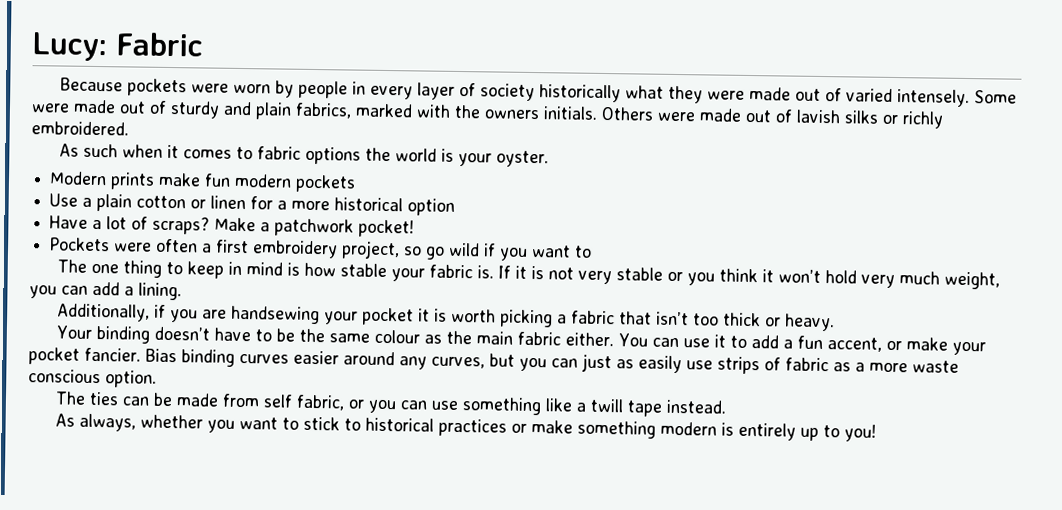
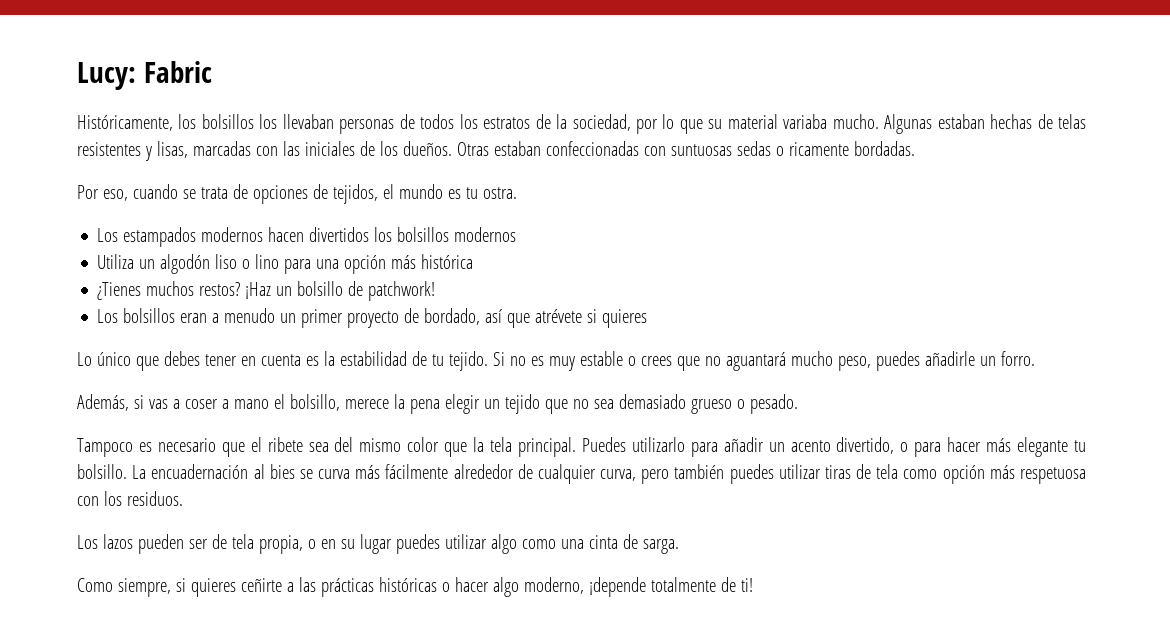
[59,77,1017,108] [31,99,944,129] [31,121,129,136] [58,143,549,168] [49,171,357,193] [49,193,456,216] [49,215,415,238] [49,237,593,261] [56,259,1000,290] [29,281,182,301] [56,303,835,332] [55,325,986,356] [28,347,959,375] [28,369,157,388] [54,391,727,417] [54,413,876,442] Because pockets were worn by people in every layer of society historically what they were made out of varied intensely. Some were made out of sturdy and plain fabrics, marked with the owners initials. Others were made out of lavish silks or richly embroidered. // As such when it comes to fabric options the world is your oyster. // Modern prints make fun modern pockets // Use a plain cotton or linen for a more historical option // Have a lot of scraps? Make a patchwork pocket! // Pockets were often a first embroidery project, so go wild if you want to // The one thing to keep in mind is how stable your fabric is. If it is not very stable or you think it won’t hold very much weight, you can add a lining. // Additionally, if you are handsewing your pocket it is worth picking a fabric that isn’t too thick or heavy. // Your binding doesn’t have to be the same colour as the main fabric either. You can use it to add a fun accent, or make your pocket fancier. Bias binding curves easier around any curves, but you can just as easily use strips of fabric as a more waste conscious option. // The ties can be made from self fabric, or you can use something like a twill tape instead. // As always, whether you want to stick to historical practices or make something modern is entirely up to you! -> [77,114,1087,134] [77,141,915,161] [77,184,517,204] [97,227,517,247] [97,254,474,274] [97,281,436,301] [97,308,648,328] [77,351,1035,371] [77,394,798,414] [77,437,1086,457] [77,464,1086,484] [77,491,183,506] [77,534,679,554] [77,577,753,597] Históricamente, los bolsillos los llevaban personas de todos los estratos de la sociedad, por lo que su material variaba mucho. Algunas estaban hechas de telas resistentes y lisas, marcadas con las iniciales de los dueños. Otras estaban confeccionadas con suntuosas sedas o ricamente bordadas. // Por eso, cuando se trata de opciones de tejidos, el mundo es tu ostra. // Los estampados modernos hacen divertidos los bolsillos modernos // Utiliza un algodón liso o lino para una opción más histórica // ¿Tienes muchos restos? ¡Haz un bolsillo de patchwork! // Los bolsillos eran a menudo un primer proyecto de bordado, así que atrévete si quieres // Lo único que debes tener en cuenta es la estabilidad de tu tejido. Si no es muy estable o crees que no aguantará mucho peso, puedes añadirle un forro. // Además, si vas a coser a mano el bolsillo, merece la pena elegir un tejido que no sea demasiado grueso o pesado. // Tampoco es necesario que el ribete sea del mismo color que la tela principal. Puedes utilizarlo para añadir un acento divertido, o para hacer más elegante tu bolsillo. La encuadernación al bies se curva más fácilmente alrededor de cualquier curva, pero también puedes utilizar tiras de tela como opción más respetuosa con los residuos. // Los lazos pueden ser de tela propia, o en su lugar puedes utilizar algo como una cinta de sarga. // Como siempre, si quieres ceñirte a las prácticas históricas o hacer algo moderno, ¡depende totalmente de ti!

